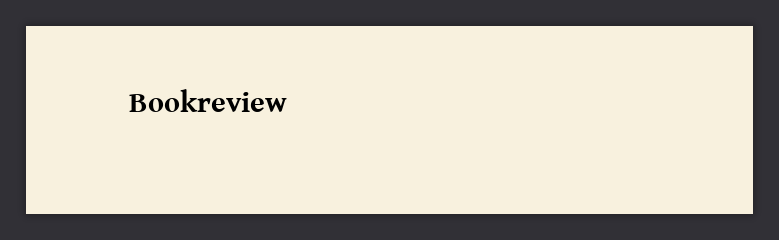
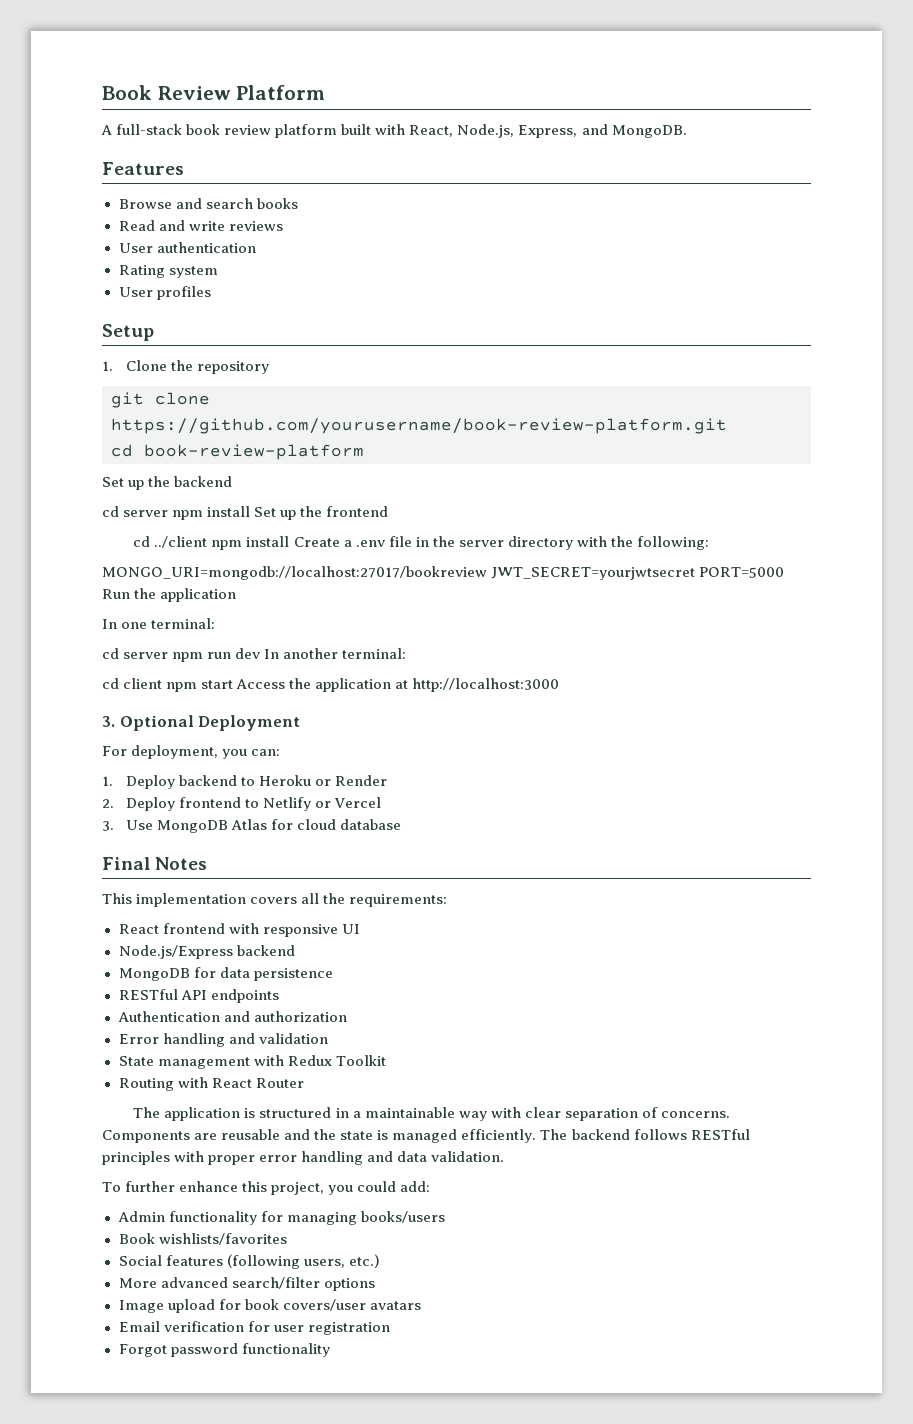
[129,89,287,112] Bookreview -> [102,85,326,100] [101,124,687,138] [102,162,184,175] [118,198,298,209] [118,220,283,231] [118,242,256,253] [118,265,218,278] [118,286,211,300] [102,324,154,341] [102,360,270,374] [111,392,210,408] [111,418,727,434] [111,444,364,460] [102,476,233,490] [102,506,389,520] [133,536,710,550] [102,566,785,580] [102,588,237,602] [102,618,216,629] [102,648,407,662] [102,678,560,692] [102,715,301,731] [102,745,281,759] [102,775,388,789] [102,797,382,811] [102,819,402,833] [102,857,208,870] [102,893,448,907] [118,923,360,937] [118,945,295,959] [118,967,333,981] [118,989,279,1003] [117,1011,347,1022] [118,1033,328,1047] [118,1055,386,1069] [118,1077,304,1091] [133,1107,730,1121] [102,1129,750,1143] [102,1151,505,1165] [102,1181,431,1195] [117,1211,445,1225] [118,1233,287,1245] [118,1254,380,1269] [118,1277,375,1291] [118,1299,421,1313] [118,1321,390,1335] [118,1343,330,1357] Book Review Platform // A full-stack book review platform built with React, Node.js, Express, and MongoDB. // Features // Browse and search books // Read and write reviews // User authentication // Rating system // User profiles // Setup // 1. Clone the repository // git clone https://github.com/yourusername/book-review-platform.git // cd book-review-platform // Set up the backend // cd server npm install Set up the frontend // cd ../client npm install Create a .env file in the server directory with the following: // MONGO_URI=mongodb://localhost:27017/bookreview JWT_SECRET=yourjwtsecret PORT=5000 Run the application // In one terminal: // cd server npm run dev In another terminal: // cd client npm start Access the application at http://localhost:3000 // 3. Optional Deployment // For deployment, you can: // 1. Deploy backend to Heroku or Render // 2. Deploy frontend to Netlify or Vercel // 3. Use MongoDB Atlas for cloud database // Final Notes // This implementation covers all the requirements: // React frontend with responsive UI // Node.js/Express backend // MongoDB for data persistence // RESTful API endpoints // Authentication and authorization // Error handling and validation // State management with Redux Toolkit // Routing with React Router // The application is structured in a maintainable way with clear separation of concerns. Components are reusable and the state is managed efficiently. The backend follows RESTful principles with proper error handling and data validation. // To further enhance this project, you could add: // Admin functionality for managing books/users // Book wishlists/favorites // Social features (following users, etc.) // More advanced search/filter options // Image upload for book covers/user avatars // Email verification for user registration // Forgot password functionality

